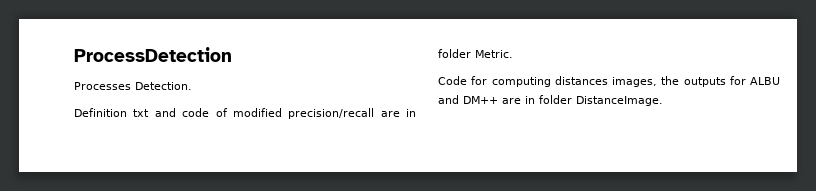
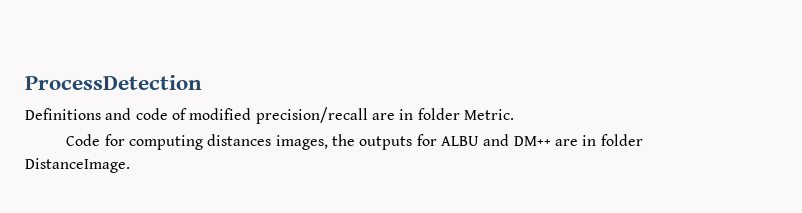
[74,82,192,90] [74,108,150,117] Processes Detection. // Definition txt -> [25,108,101,120] Definitions

